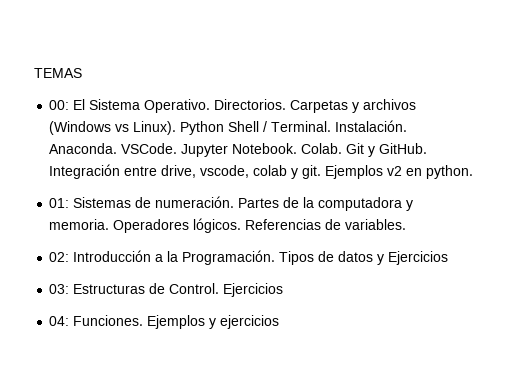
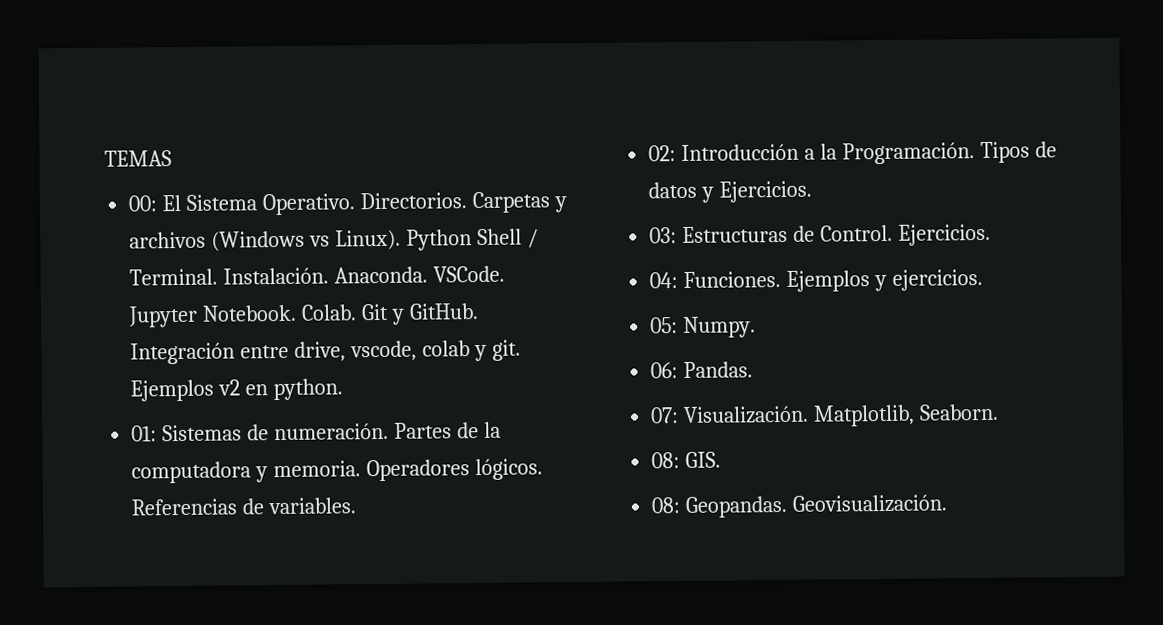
[388,251,449,265] Ejercicios -> [719,180,813,203] Ejercicios.
[223,283,284,297] Ejercicios -> [897,223,991,246] Ejercicios.
[220,315,280,329] ejercicios -> [891,269,983,291] [650,316,757,338] [650,361,754,379] [650,403,1000,427] [651,451,722,469] [651,494,948,518] ejercicios. // 05: Numpy. // 06: Pandas. // 07: Visualización. Matplotlib, Seaborn. // 08: GIS. // 08: Geopandas. Geovisualización.

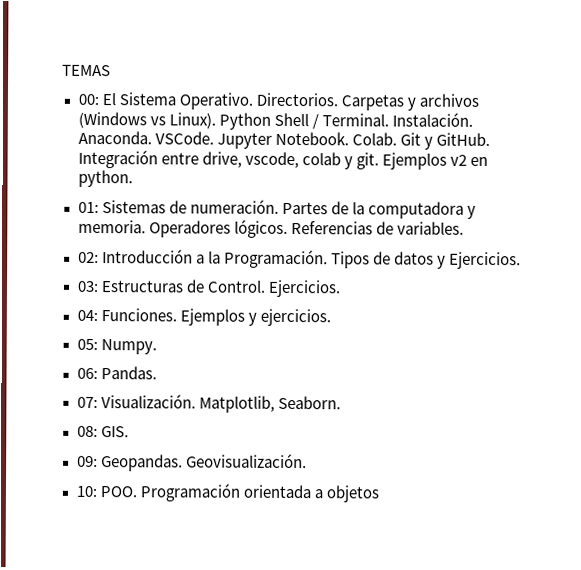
[651,497,681,514] 08: -> [76,455,98,468] 09:
(948, 503) none -> [75,483,379,503] // 10: POO. Programación orientada a objetos

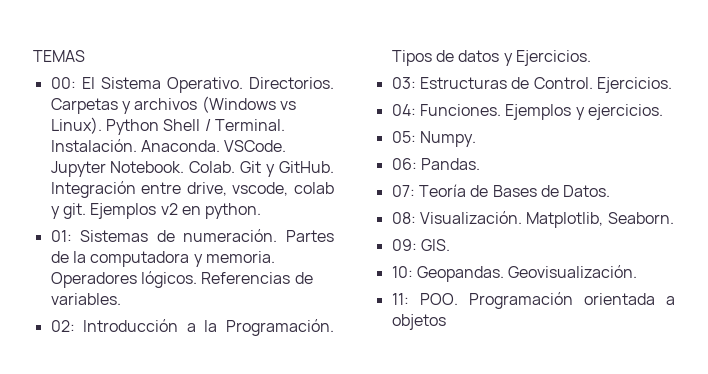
(98, 402) none -> [418,184,611,197] [391,212,416,224] Teoría de Bases de Datos. // 08:
[76,425,98,438] 08: -> [391,239,417,251] 09:
[76,455,98,468] 09: -> [391,266,413,278] 10:
[75,485,97,498] 10: -> [391,293,409,305] 11:

